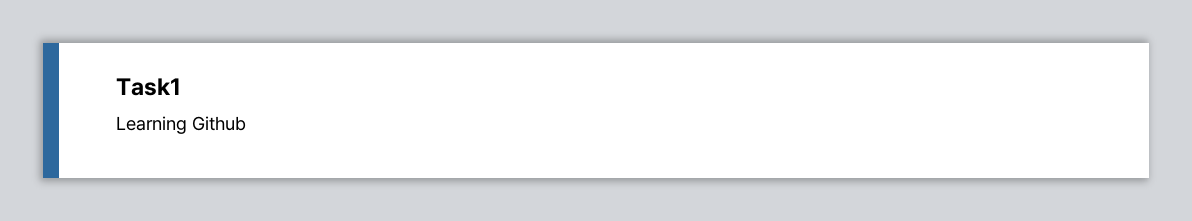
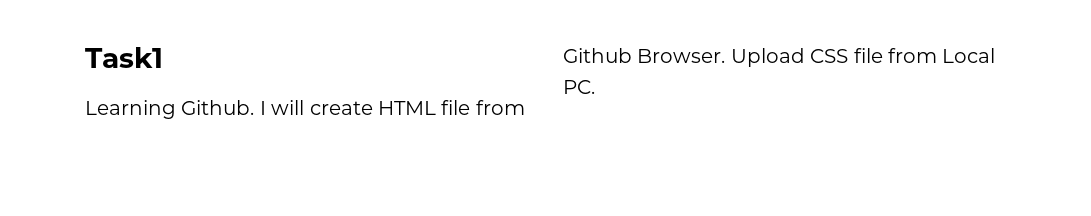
[192,116,246,131] Github -> [181,100,525,115] [563,48,996,67] [563,80,595,94] Github. I will create HTML file from Github Browser. Upload CSS file from Local PC.

